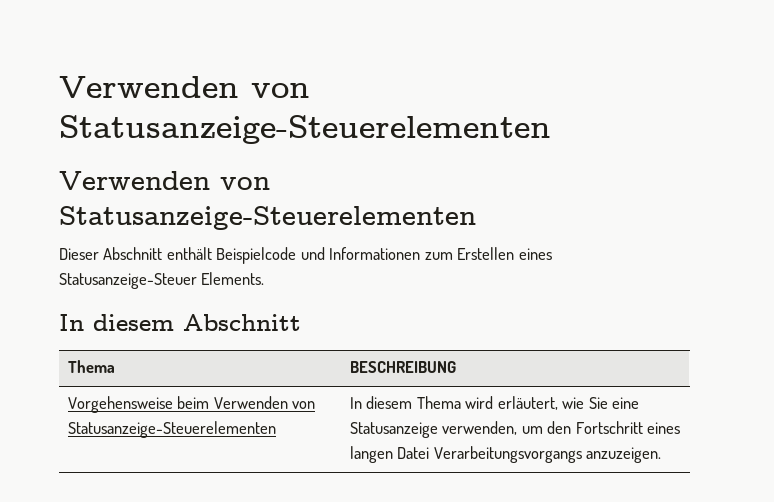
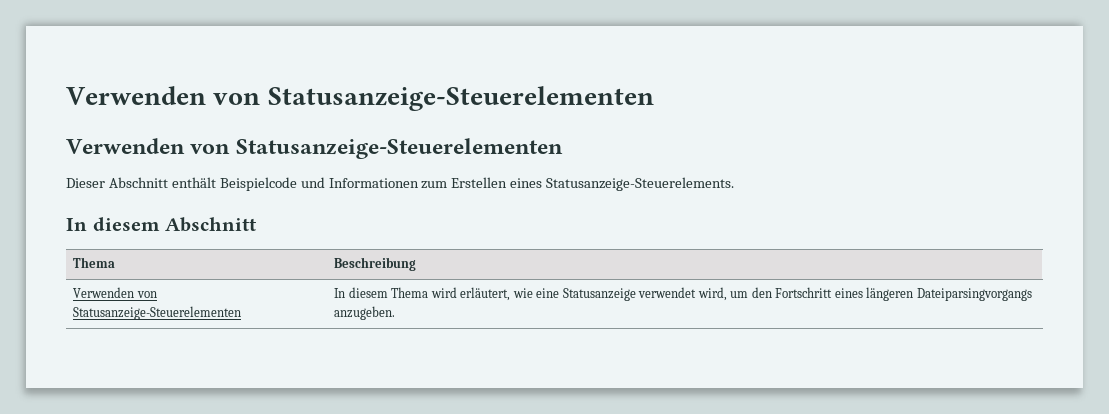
[59,272,265,289] Statusanzeige-Steuer Elements. -> [546,177,735,191] Statusanzeige-Steuerelements.
[349,361,456,373] [67,396,210,413] BESCHREIBUNG // Vorgehensweise beim -> [334,257,417,271] Beschreibung //
[588,397,608,409] Sie -> (533, 293) none
[442,421,518,435] verwenden, -> [638,287,727,301] verwendet wird,
[349,446,662,463] langen Datei Verarbeitungsvorgangs anzuzeigen. -> [866,287,1032,301] [334,306,396,320] längeren Dateiparsingvorgangs anzugeben.

